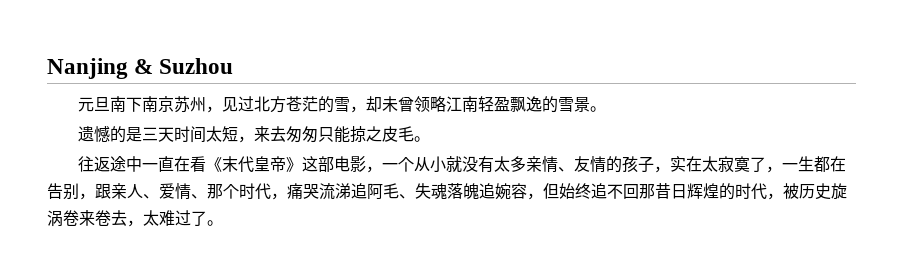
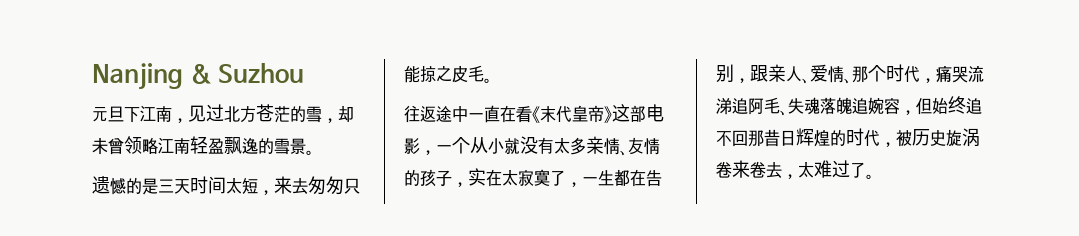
[109,96,206,113] 南下南京苏州 -> [124,105,172,123] 下江南

